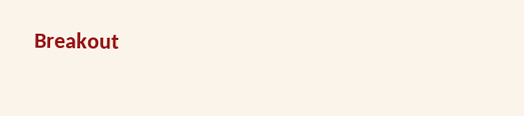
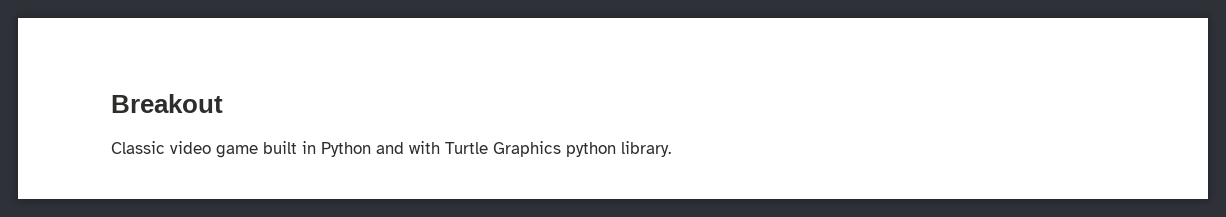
(120, 40) none -> [111,141,671,158] // Classic video game built in Python and with Turtle Graphics python library.

